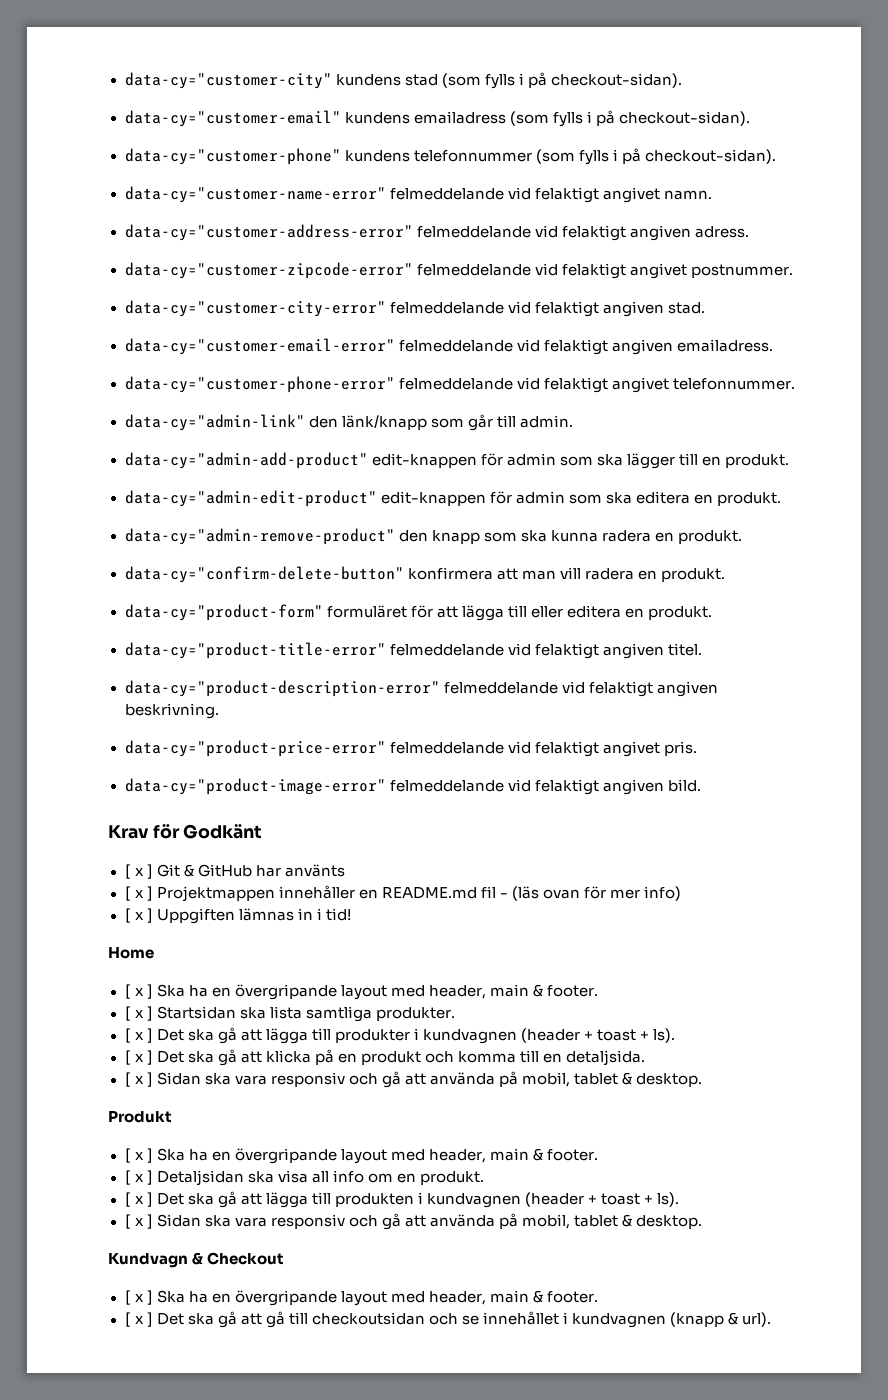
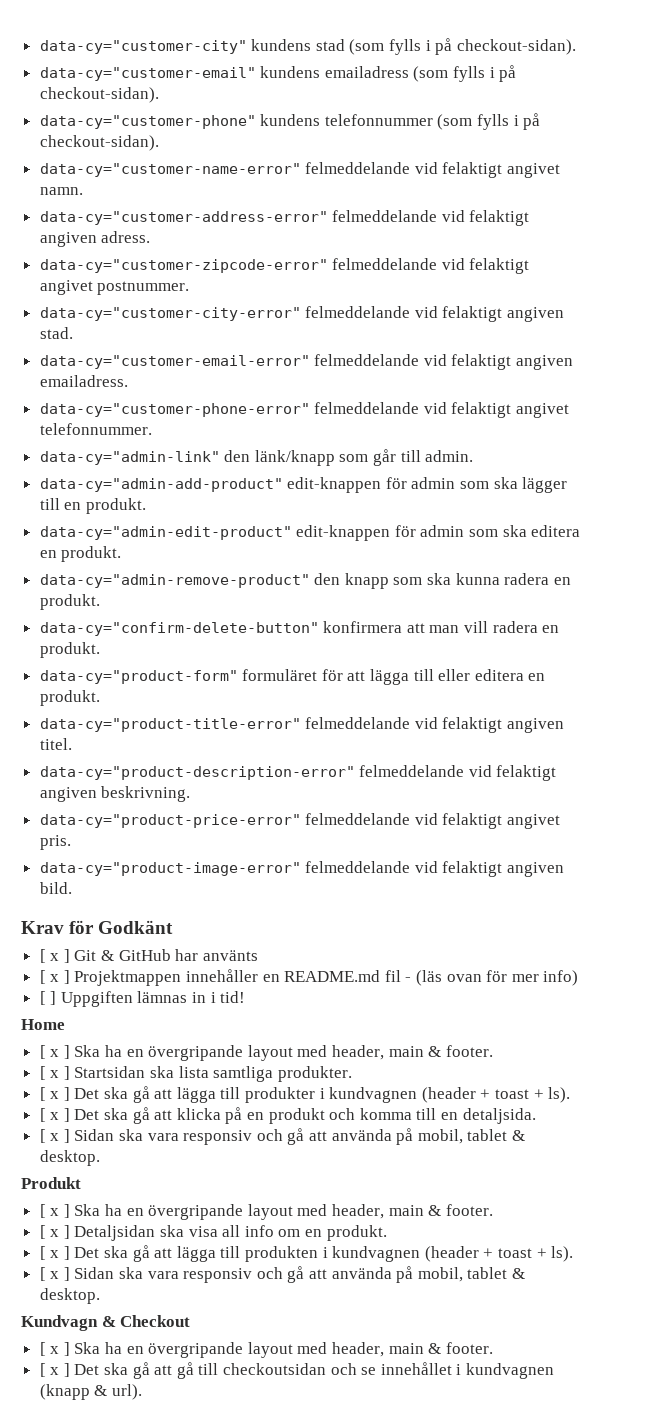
[134,912,144,920] x -> (46, 998) none

